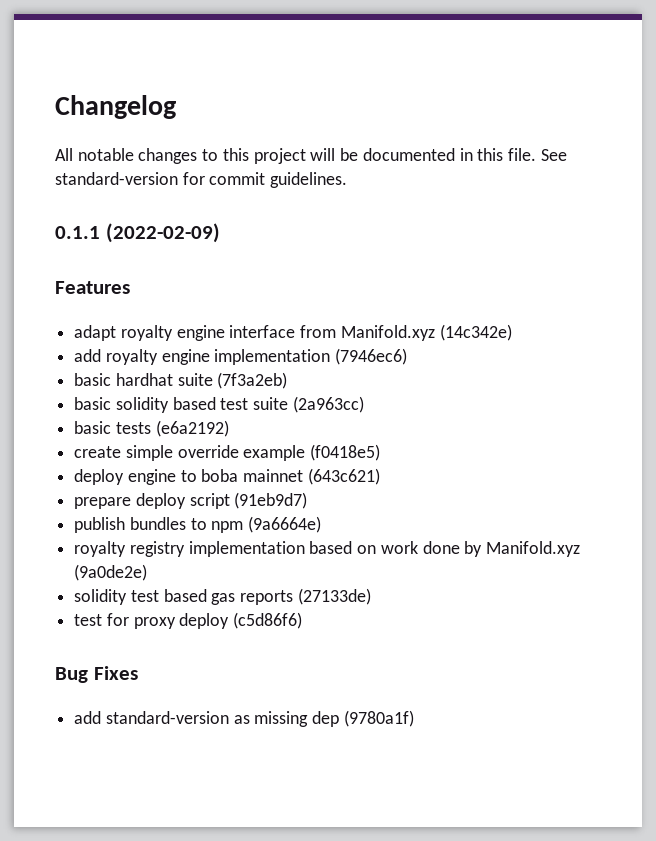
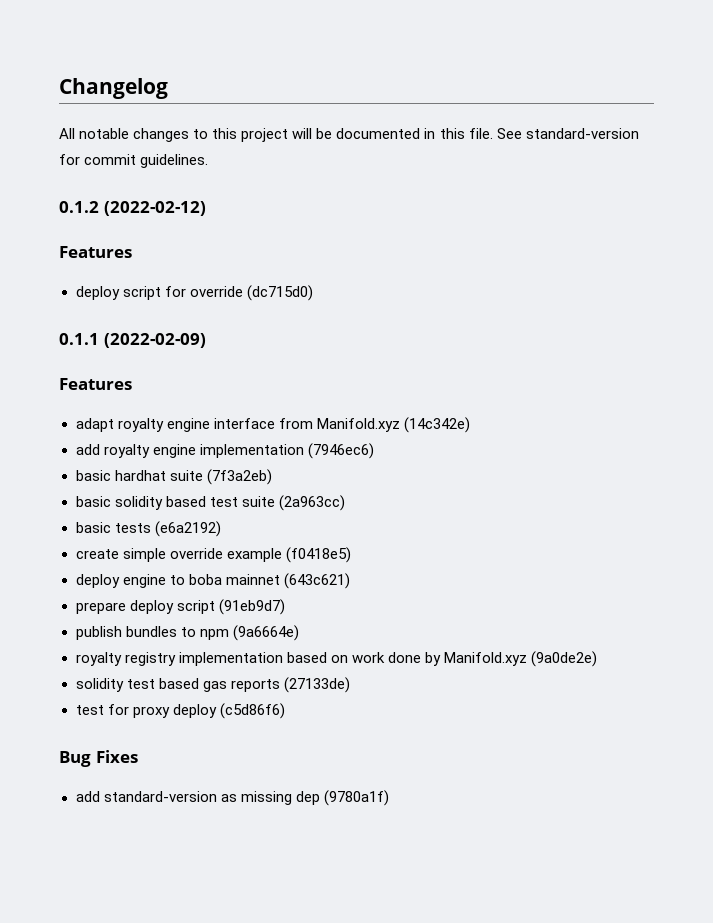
(348, 180) none -> [59,201,206,216] [59,246,132,258] [75,285,313,301] // 0.1.2 (2022-02-12) // Features // deploy script for override (dc715d0)

